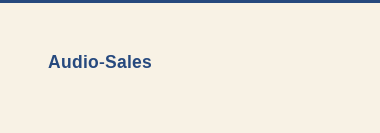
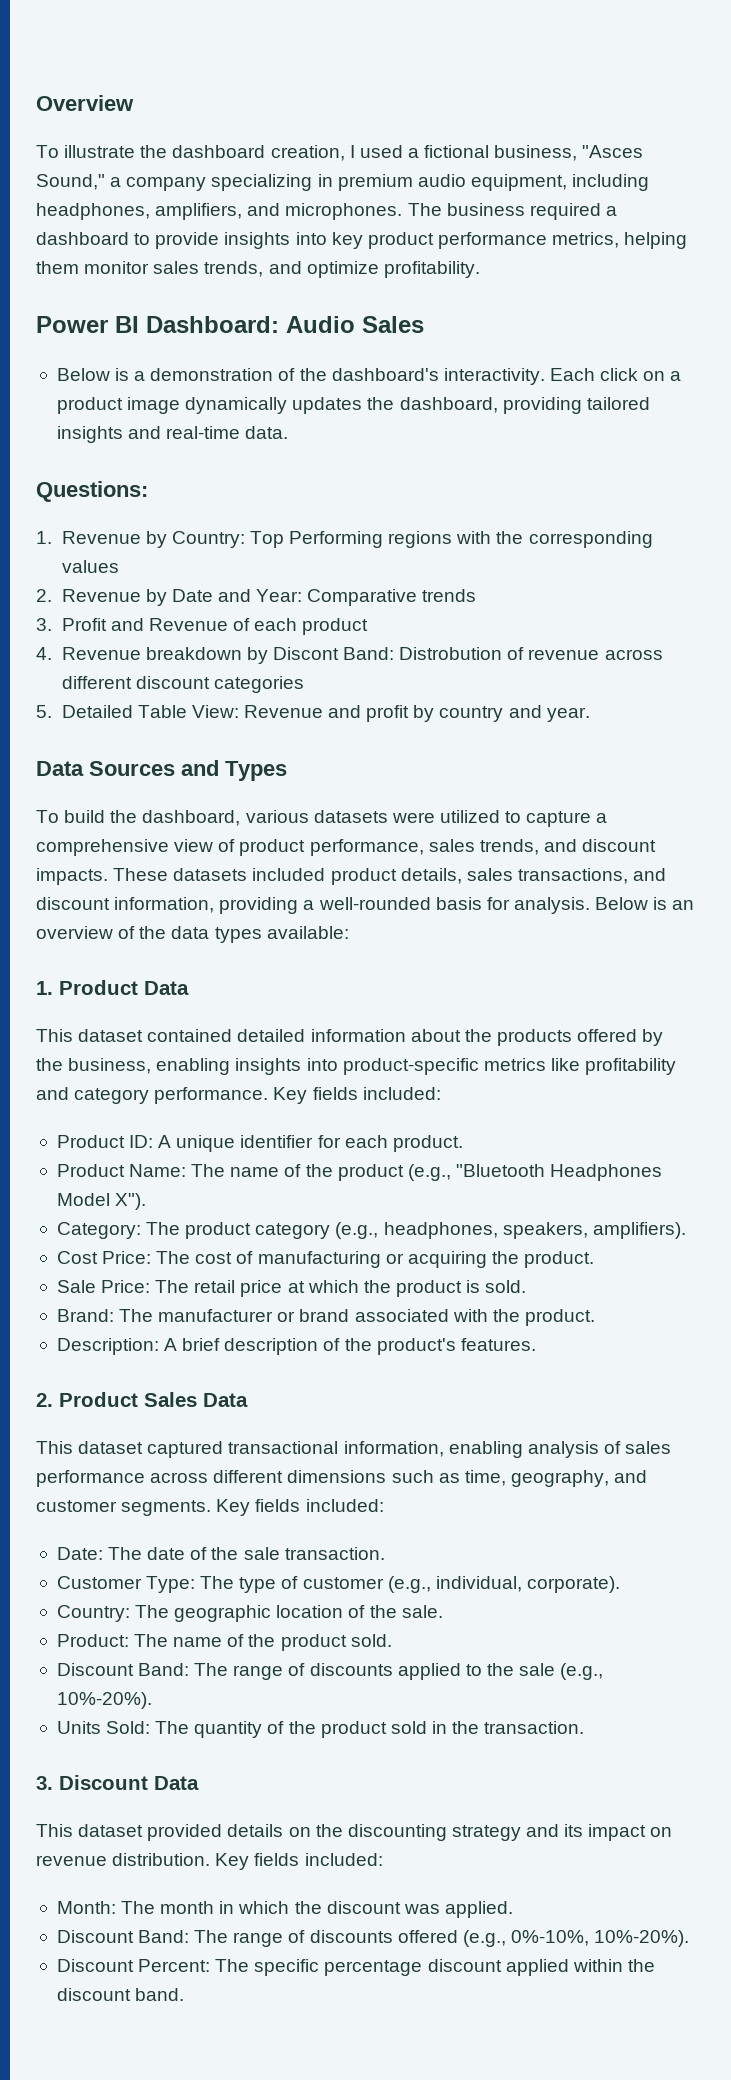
[48,55,152,68] Audio-Sales -> [36,95,134,111] [36,145,644,161] [36,174,650,191] [36,203,617,220] [36,232,688,249] [36,261,480,278] [36,316,424,333] [56,368,682,385] [56,397,650,414] [56,426,289,443] [36,481,148,502] [36,531,653,548] [61,560,119,573] [36,589,477,606] [36,618,369,635] [36,647,663,664] [61,676,304,693] [36,705,590,722] [36,760,287,781] [36,810,608,827] [36,839,657,856] [36,868,667,885] [36,897,695,914] [36,926,349,943] [36,980,189,995] [36,1029,664,1046] [36,1058,677,1075] [36,1087,441,1104] [56,1135,463,1152] [56,1164,663,1181] [56,1193,147,1210] [56,1222,686,1239] [56,1251,595,1268] [56,1280,527,1297] [56,1309,595,1326] [56,1338,536,1355] [36,1392,248,1407] [36,1441,672,1458] [36,1470,648,1487] [36,1499,384,1516] [56,1547,385,1560] [56,1576,620,1593] [56,1605,443,1622] [56,1634,392,1651] [56,1663,604,1680] [56,1692,152,1709] [56,1721,585,1738] [36,1775,199,1790] [36,1824,673,1841] [36,1853,383,1870] [56,1901,513,1918] [56,1930,690,1947] [56,1959,655,1976] [56,1988,185,2001] Overview // To illustrate the dashboard creation, I used a fictional business, "Asces Sound," a company specializing in premium audio equipment, including headphones, amplifiers, and microphones. The business required a dashboard to provide insights into key product performance metrics, helping them monitor sales trends, and optimize profitability. // Power BI Dashboard: Audio Sales // Below is a demonstration of the dashboard's interactivity. Each click on a product image dynamically updates the dashboard, providing tailored insights and real-time data. // Questions: // 1. Revenue by Country: Top Performing regions with the corresponding values // 2. Revenue by Date and Year: Comparative trends // 3. Profit and Revenue of each product // 4. Revenue breakdown by Discont Band: Distrobution of revenue across different discount categories // 5. Detailed Table View: Revenue and profit by country and year. // Data Sources and Types // To build the dashboard, various datasets were utilized to capture a comprehensive view of product performance, sales trends, and discount impacts. These datasets included product details, sales transactions, and discount information, providing a well-rounded basis for analysis. Below is an overview of the data types available: // 1. Product Data // This dataset contained detailed information about the products offered by the business, enabling insights into product-specific metrics like profitability and category performance. Key fields included: // Product ID: A unique identifier for each product. // Product Name: The name of the product (e.g., "Bluetooth Headphones Model X"). // Category: The product category (e.g., headphones, speakers, amplifiers). // Cost Price: The cost of manufacturing or acquiring the product. // Sale Price: The retail price at which the product is sold. // Brand: The manufacturer or brand associated with the product. // Description: A brief description of the product's features. // 2. Product Sales Data // This dataset captured transactional information, enabling analysis of sales performance across different dimensions such as time, geography, and customer segments. Key fields included: // Date: The date of the sale transaction. // Customer Type: The type of customer (e.g., individual, corporate). // Country: The geographic location of the sale. // Product: The name of the product sold. // Discount Band: The range of discounts applied to the sale (e.g., 10%-20%). // Units Sold: The quantity of the product sold in the transaction. // 3. Discount Data // This dataset provided details on the discounting strategy and its impact on revenue distribution. Key fields included: // Month: The month in which the discount was applied. // Discount Band: The range of discounts offered (e.g., 0%-10%, 10%-20%). // Discount Percent: The specific percentage discount applied within the discount band.

